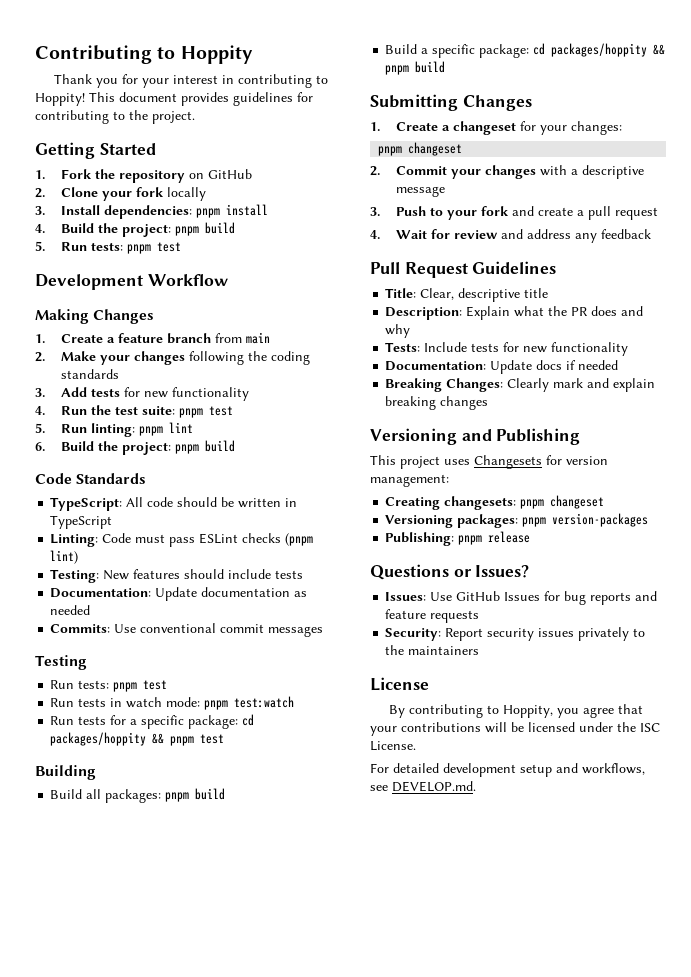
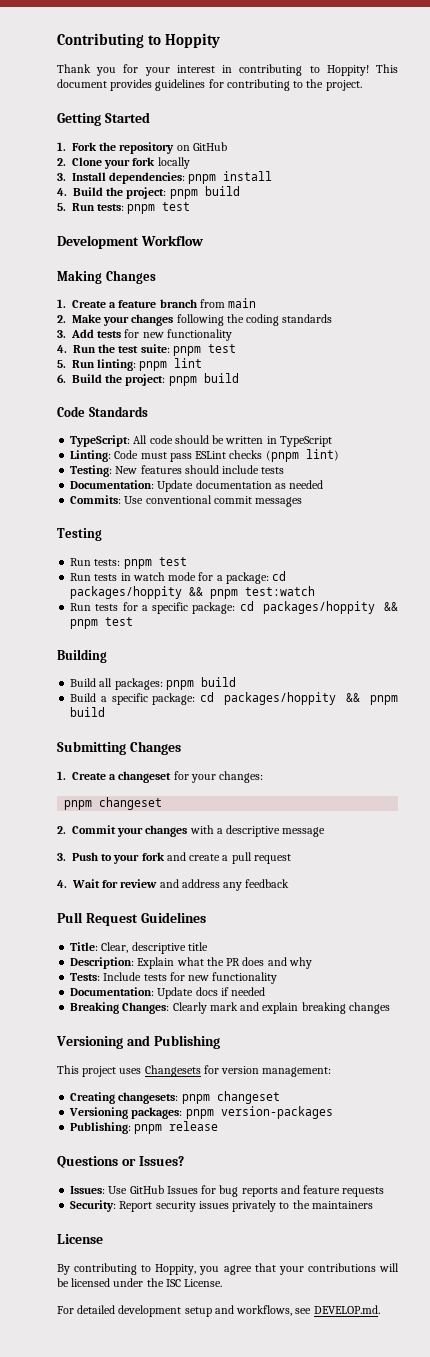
[166,697,201,707] mode: -> [168,571,287,584] [70,586,204,599] mode for a package: cd packages/hoppity &&

